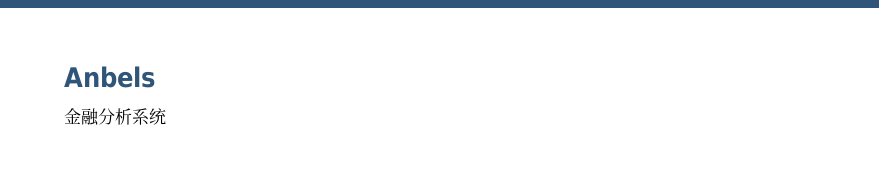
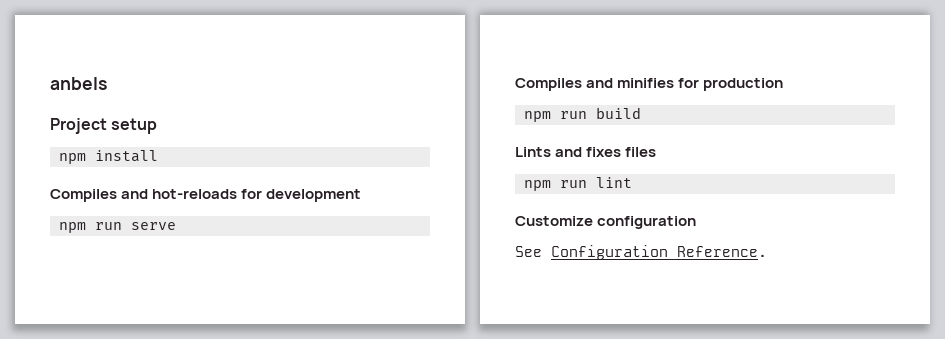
[64,66,155,88] [64,108,166,126] Anbels // 金融分析系统 -> [50,77,107,90] [50,118,158,134] [58,150,158,164] [50,189,362,202] [58,222,176,233] [515,78,784,91] [523,107,641,122] [515,147,657,157] [523,177,632,191] [515,216,697,229] [515,245,767,260] anbels // Project setup // npm install // Compiles and hot-reloads for development // npm run serve // Compiles and minifies for production // npm run build // Lints and fixes files // npm run lint // Customize configuration // See Configuration Reference.

